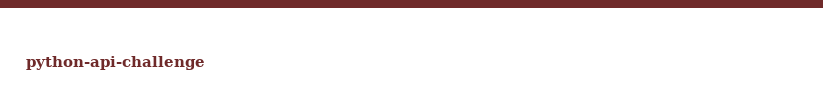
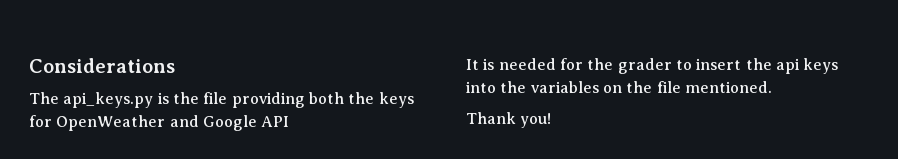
[26,56,205,70] python-api-challenge -> [29,58,175,73] [29,92,414,108] [29,115,290,131] [466,58,839,74] [466,81,772,93] [466,112,552,128] Considerations // The api_keys.py is the file providing both the keys for OpenWeather and Google API // It is needed for the grader to insert the api keys into the variables on the file mentioned. // Thank you!

